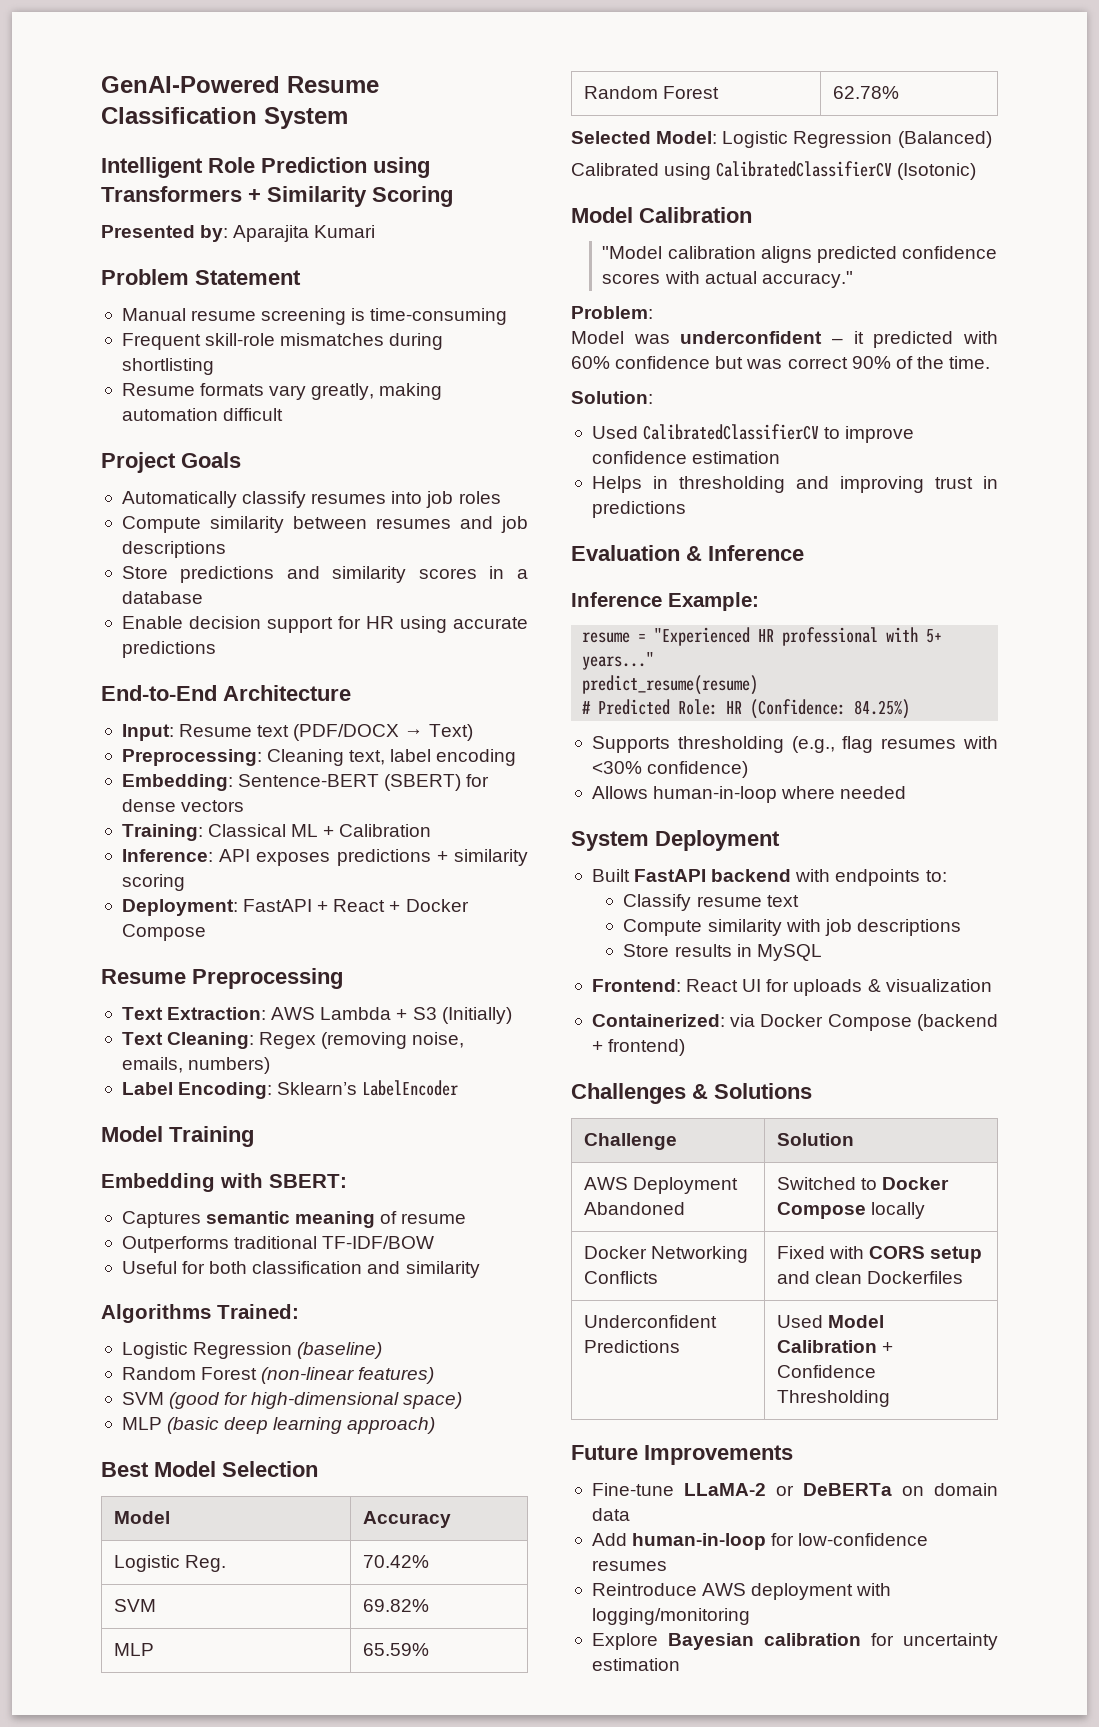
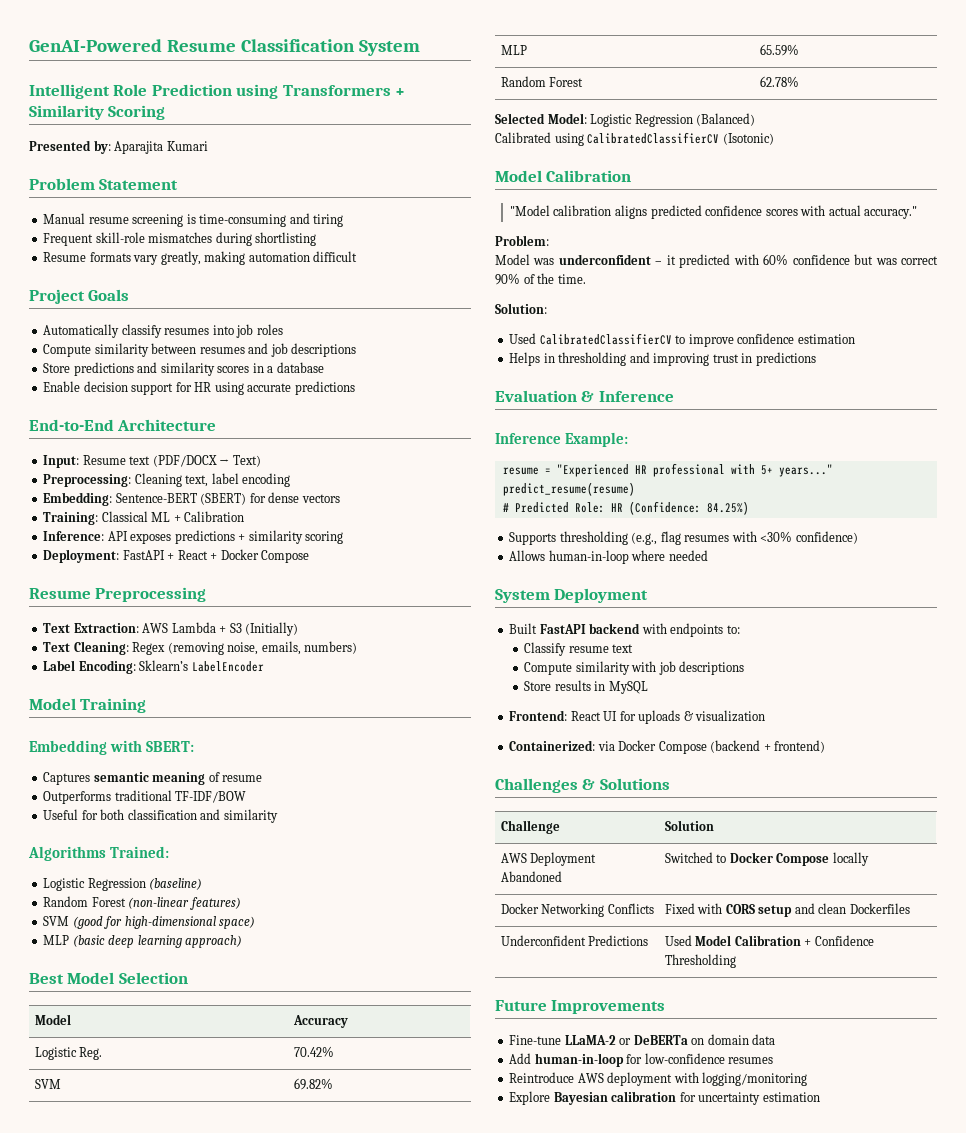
(508, 316) none -> [289,213,344,227] and tiring

